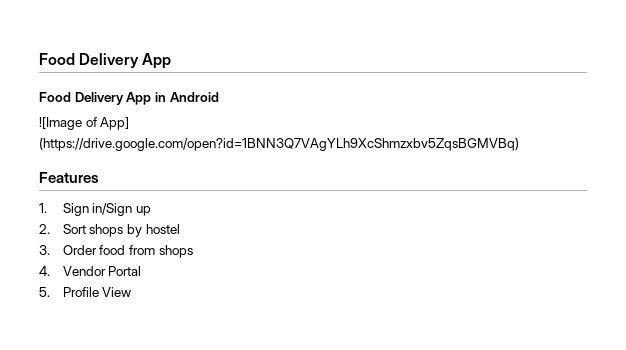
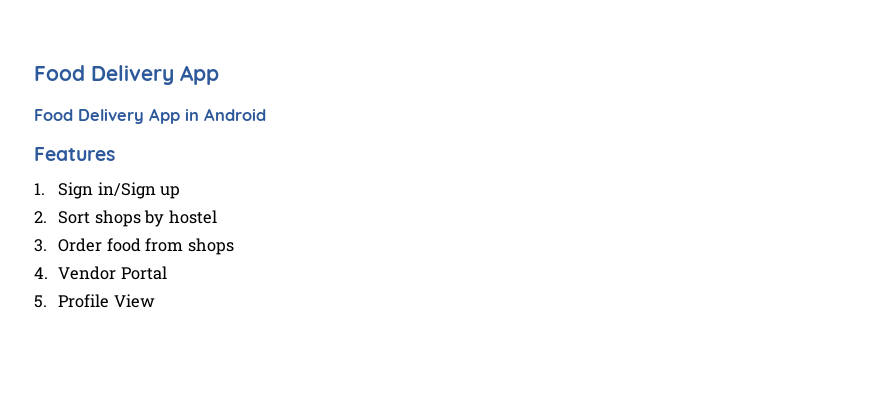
[39,117,130,130] [39,137,519,151] // ![Image of App] (https://drive.google.com/open?id=1BNN3Q7VAgYLh9XcShmzxbv5ZqsBGMVBq) -> (266, 114) none

